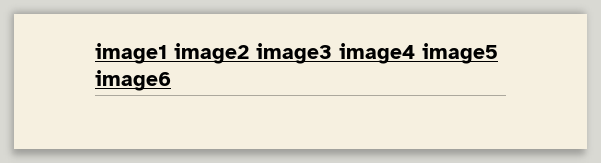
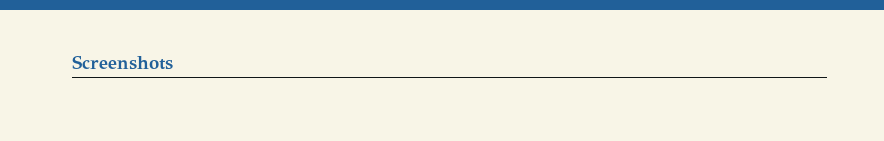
[95,43,498,64] [95,70,171,91] image1 image2 image3 image4 image5 image6 -> [72,55,173,70] Screenshots

